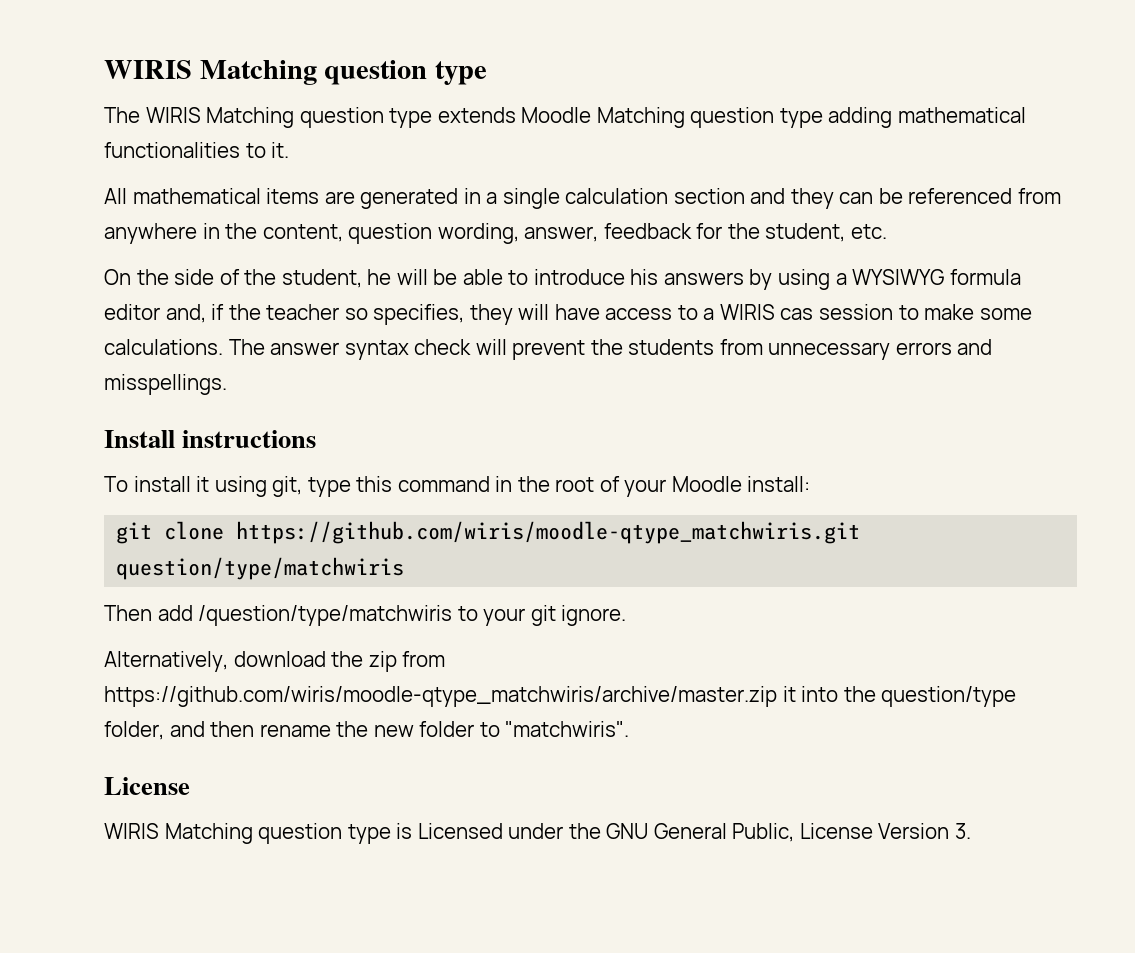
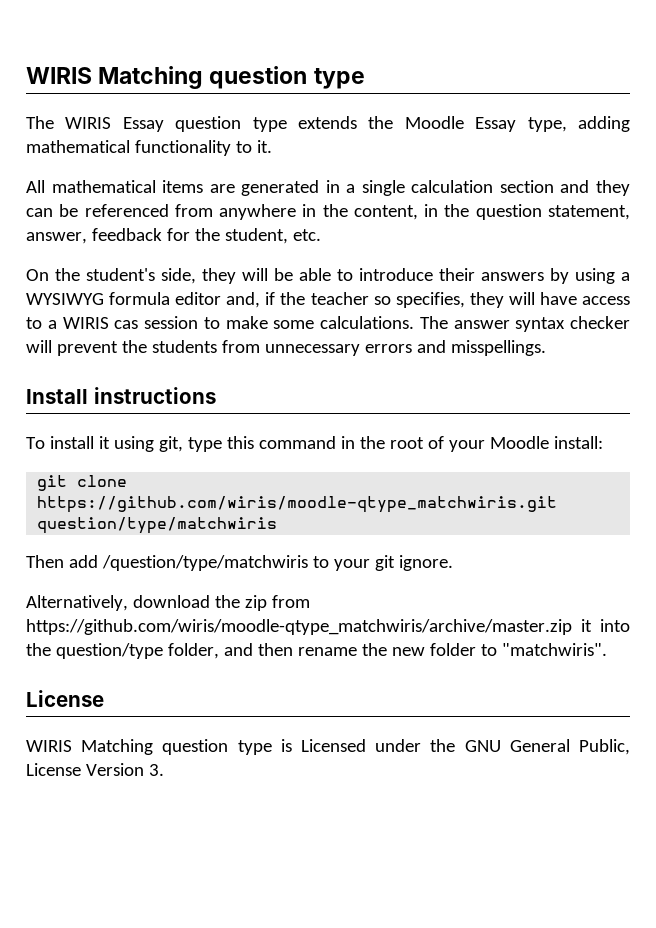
[206,107,295,128] Matching -> [122,117,164,132] Essay
[521,107,823,128] Moodle Matching question type -> [368,116,567,132] the Moodle Essay type,
[104,142,240,158] functionalities -> [134,140,231,156] functionality
[348,223,519,244] question wording, -> [424,204,630,220] in the question statement,
[174,269,392,288] side of the student, he -> [86,268,236,284] student's side, they
[630,269,659,285] his -> [439,268,475,281] their
[414,339,472,355] check -> [570,316,630,329] checker

